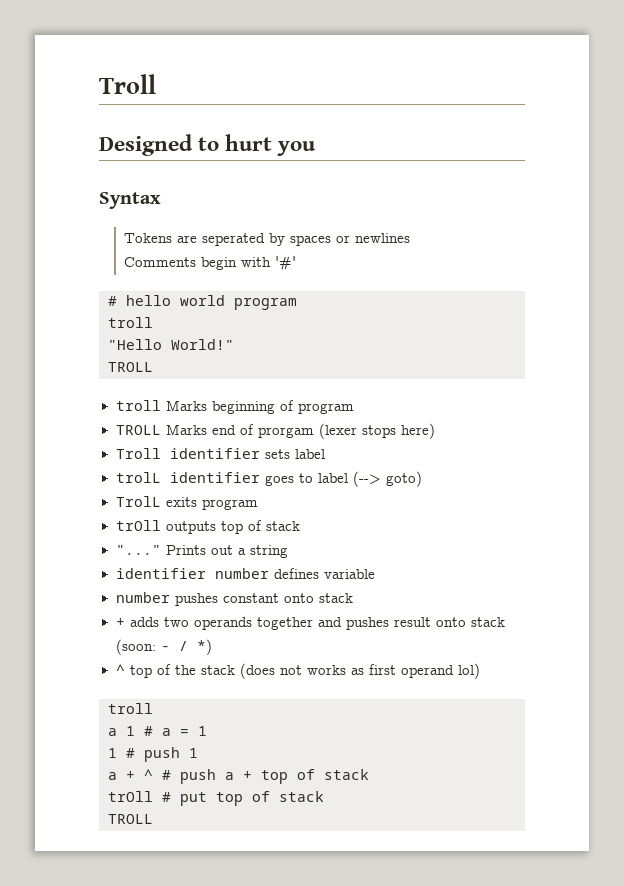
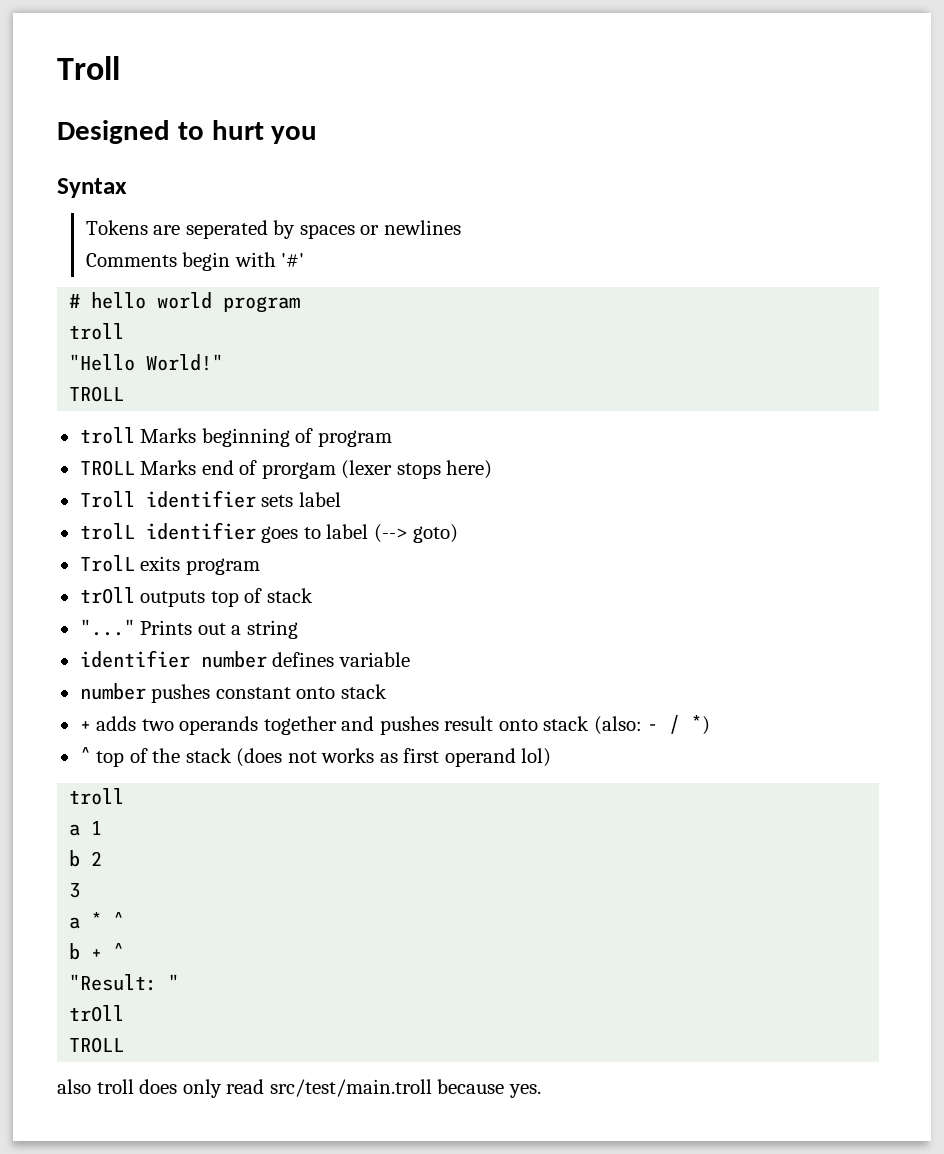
[115,639,156,655] (soon: -> [593,716,642,735] (also:
[144,726,207,736] [108,747,198,762] [108,769,369,784] [108,791,324,806] [108,814,153,824] # a = 1 // 1 # push 1 // a + ^ # push a + top of stack // trOll # put top of stack // TROLL -> [69,850,103,867] [69,883,81,898] [69,912,125,929] [69,943,125,960] [69,974,180,991] [69,1005,125,1022] [69,1037,125,1053] [57,1079,541,1098] // b 2 // 3 // a * ^ // b + ^ // "Result: " // trOll // TROLL // also troll does only read src/test/main.troll because yes.

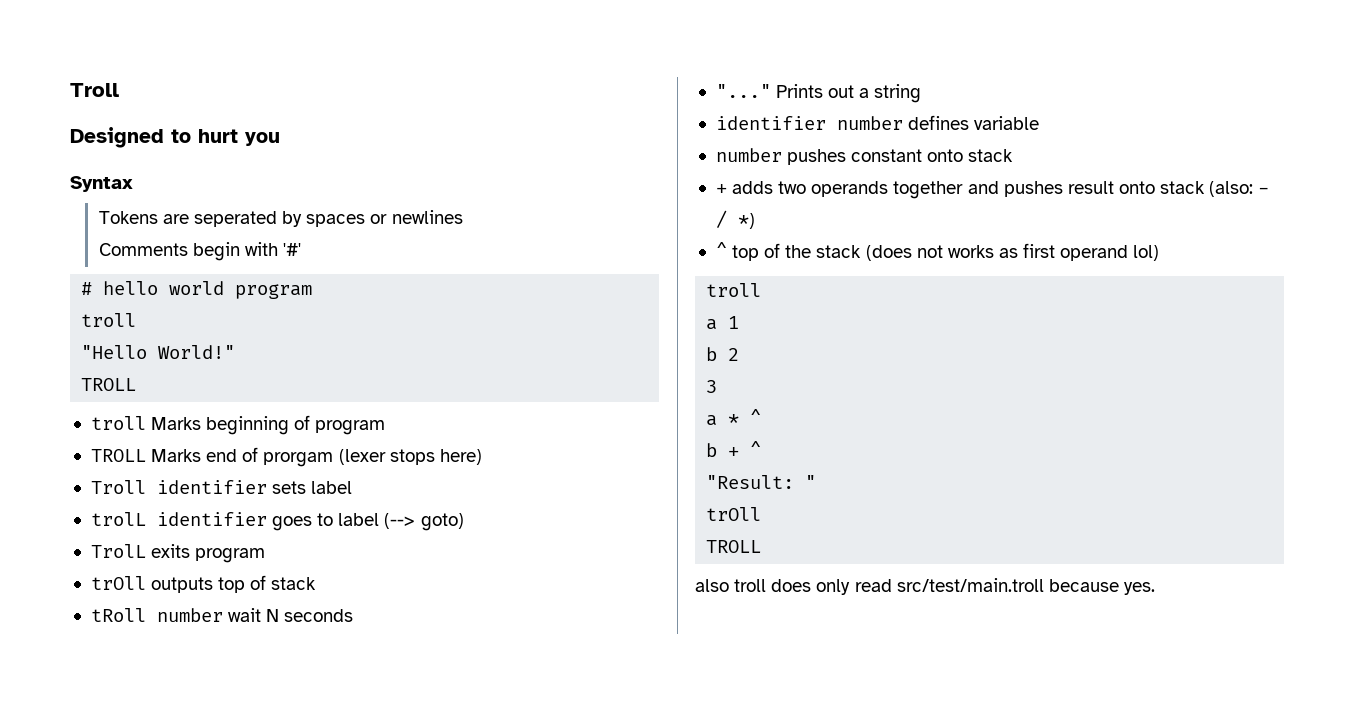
(313, 595) none -> [90,608,354,622] // tRoll number wait N seconds

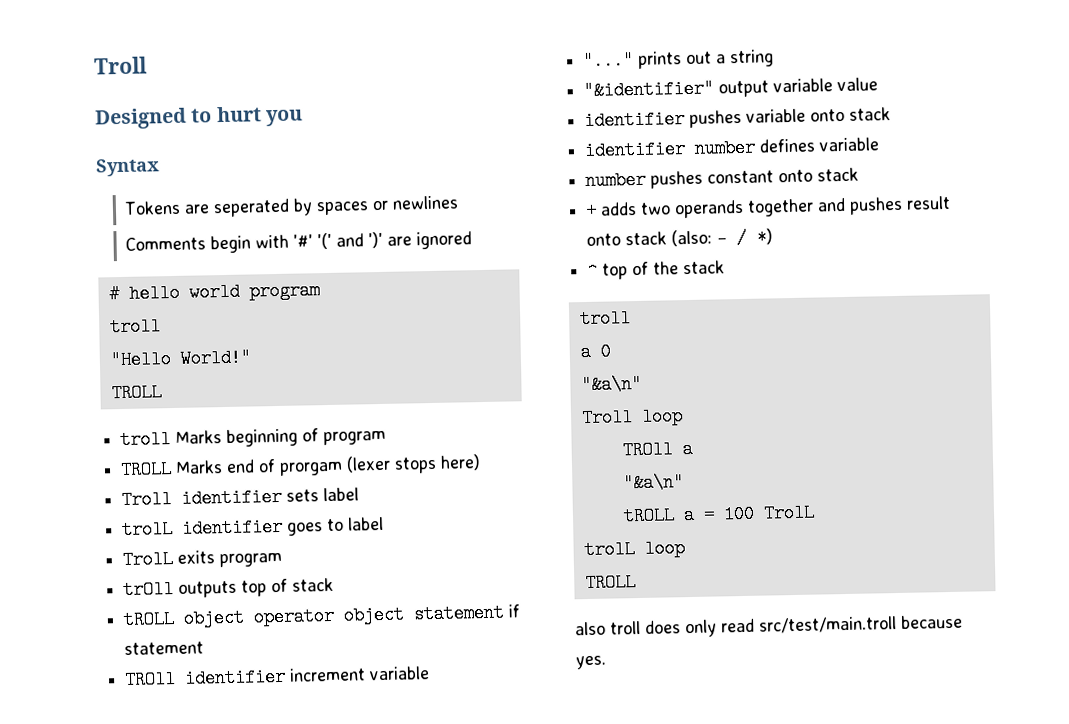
(302, 249) none -> [317,231,473,250] '(' and ')' are ignored
[384,513,464,531] (--> goto) -> (385, 523) none
[90,608,354,622] tRoll number wait N seconds -> [123,603,521,630] [124,641,205,655] [124,666,431,689] tROLL object operator object statement if statement // TROll identifier increment variable
[776,84,824,98] Prints -> [638,51,683,69] prints
(922, 93) none -> [583,77,879,100] [584,107,892,130] // "&identifier" output variable value // identifier pushes variable onto stack
[865,243,1160,261] [706,283,762,297] [706,316,740,330] [706,347,740,361] [706,380,718,393] [706,409,762,426] [706,441,762,457] [706,475,817,489] [706,507,762,521] (does not works as first operand lol) // troll // a 1 // b 2 // 3 // a * ^ // b + ^ // "Result: " // trOll -> [579,309,631,329] [579,342,611,362] [580,374,642,395] [580,407,683,428] [621,439,693,460] [622,473,684,493] [622,503,815,526] [583,539,685,560] // troll // a 0 // "&a\n" // Troll loop // TROll a // "&a\n" // tROLL a = 100 TrolL // trolL loop

